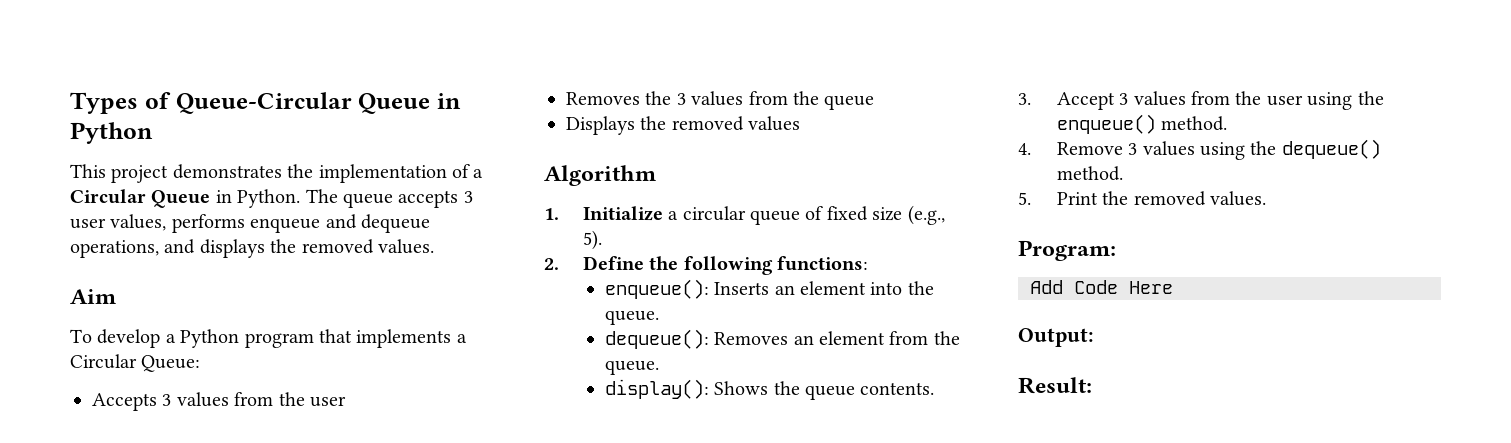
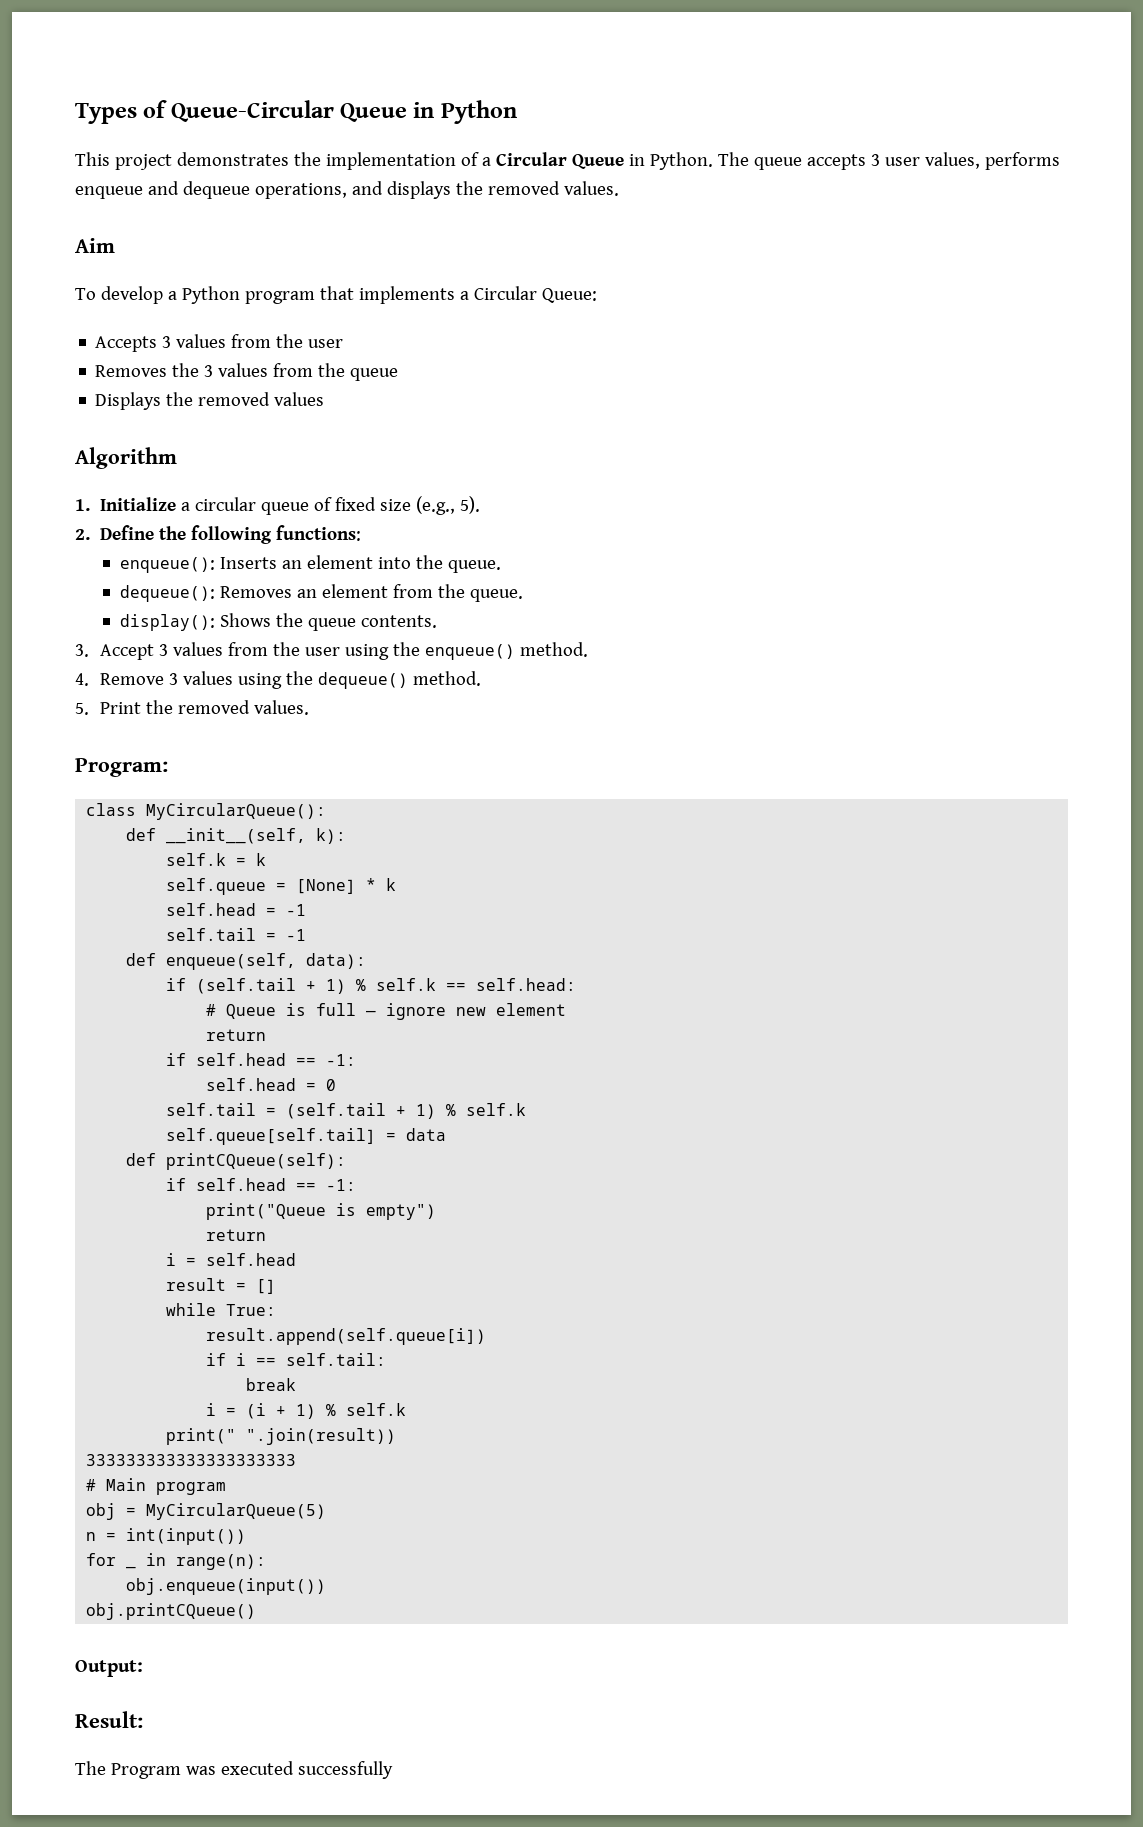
[1030,280,1173,294] [1018,328,1094,347] [1018,377,1092,394] Add Code Here // Output: // Result: -> [86,803,327,820] [126,828,347,844] [166,853,267,866] [166,878,397,895] [166,903,307,916] [166,928,307,941] [126,953,367,970] [166,978,577,994] [206,1003,567,1020] [206,1029,267,1041] [166,1053,357,1066] [206,1078,337,1091] [166,1103,527,1119] [166,1128,447,1145] [126,1153,347,1170] [166,1178,357,1191] [206,1203,437,1220] [206,1229,267,1241] [166,1253,297,1266] [166,1278,277,1294] [166,1303,277,1316] [206,1328,487,1345] [206,1353,387,1366] [246,1378,297,1391] [206,1403,407,1419] [166,1428,397,1445] [86,1454,297,1466] [86,1478,227,1495] [86,1503,327,1520] [86,1528,247,1545] [86,1553,117,1566] [126,1566,137,1569] [146,1553,267,1570] [126,1578,327,1595] [86,1603,257,1620] [75,1660,143,1677] [75,1711,143,1728] [75,1761,393,1779] class MyCircularQueue(): // def __init__(self, k): // self.k = k // self.queue = [None] * k // self.head = -1 // self.tail = -1 // def enqueue(self, data): // if (self.tail + 1) % self.k == self.head: // # Queue is full — ignore new element // return // if self.head == -1: // self.head = 0 // self.tail = (self.tail + 1) % self.k // self.queue[self.tail] = data // def printCQueue(self): // if self.head == -1: // print("Queue is empty") // return // i = self.head // result = [] // while True: // result.append(self.queue[i]) // if i == self.tail: // break // i = (i + 1) % self.k // print(" ".join(result)) // 333333333333333333333 // # Main program // obj = MyCircularQueue(5) // n = int(input()) // for _ in range(n): // obj.enqueue(input()) // obj.printCQueue() // Output: // Result: // The Program was executed successfully

